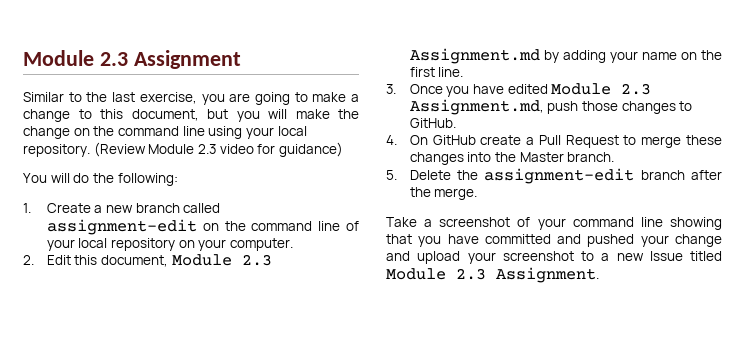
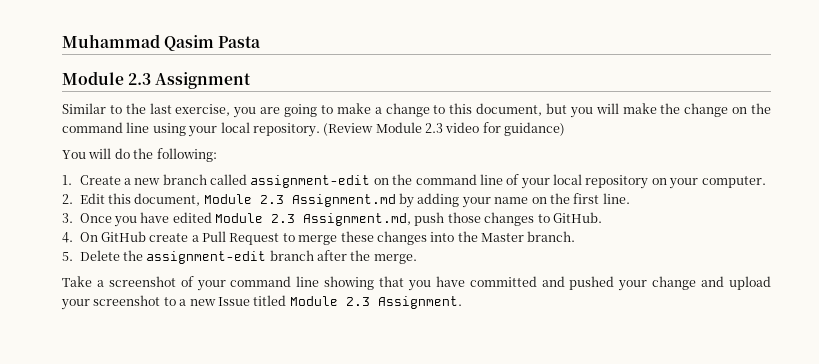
(23, 58) none -> [62,34,262,51] Muhammad Qasim Pasta //

